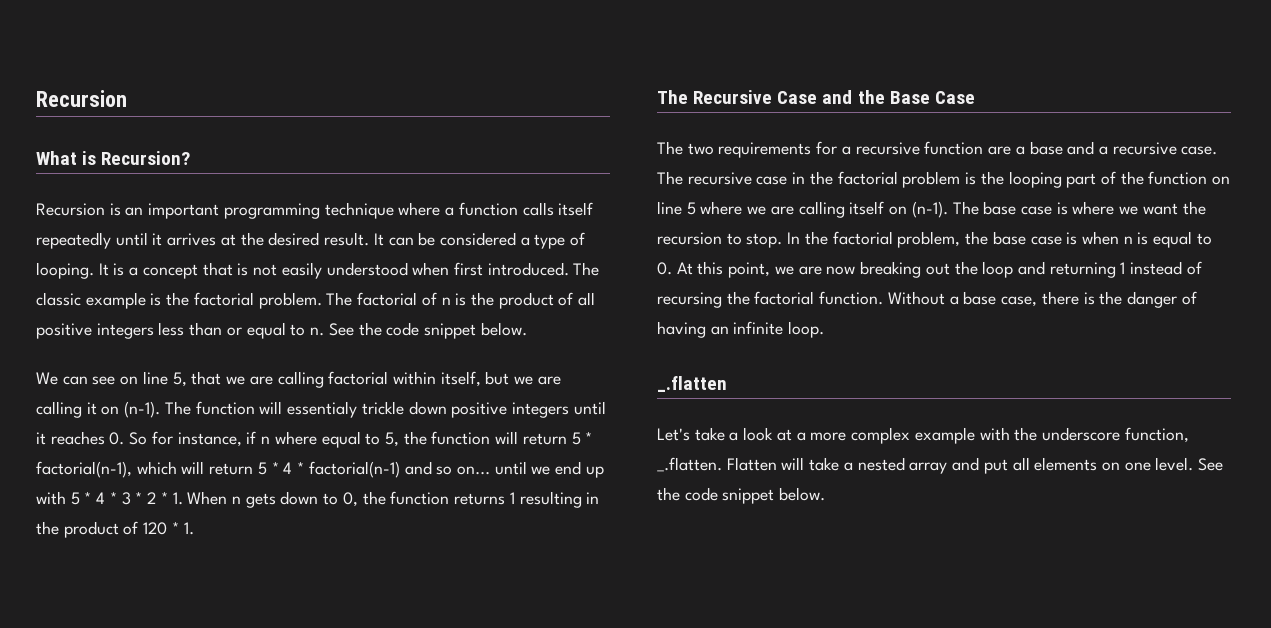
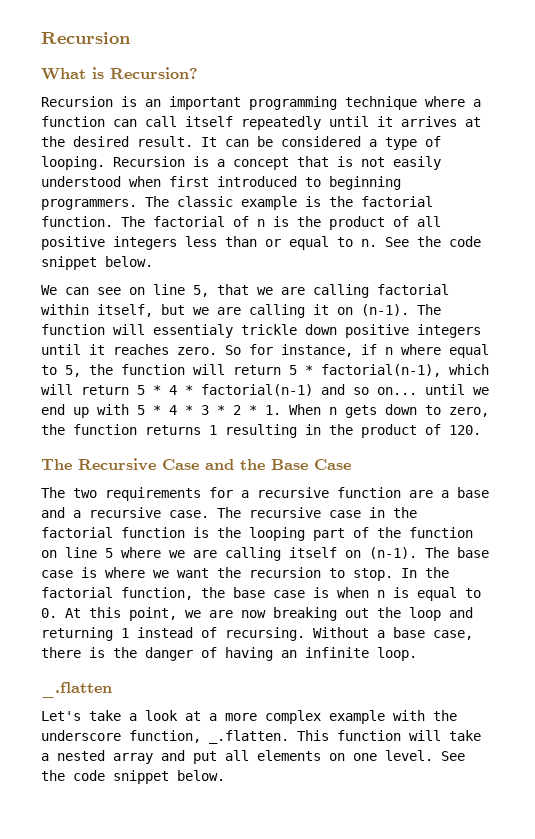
[522,202,554,216] calls -> [113,116,177,127] can call
[98,263,109,276] It -> [113,156,185,167] Recursion
[487,262,569,276] introduced. -> [217,176,401,190] [41,199,137,210] introduced to beginning programmers.
[258,292,322,309] problem. -> [41,216,113,227] function.
[109,432,125,445] 0. -> [177,347,217,355] zero.
[342,492,358,507] 0, -> [449,407,489,417] zero,
[143,522,194,535] 120 * 1. -> [449,425,481,435] 120.
[902,171,961,188] problem -> [121,527,185,538] function
[897,231,961,248] problem, -> [121,587,193,600] function,
[657,291,884,308] recursing the factorial function. -> [225,627,305,641] recursing.
[726,457,777,471] Flatten -> [297,730,401,741] This function

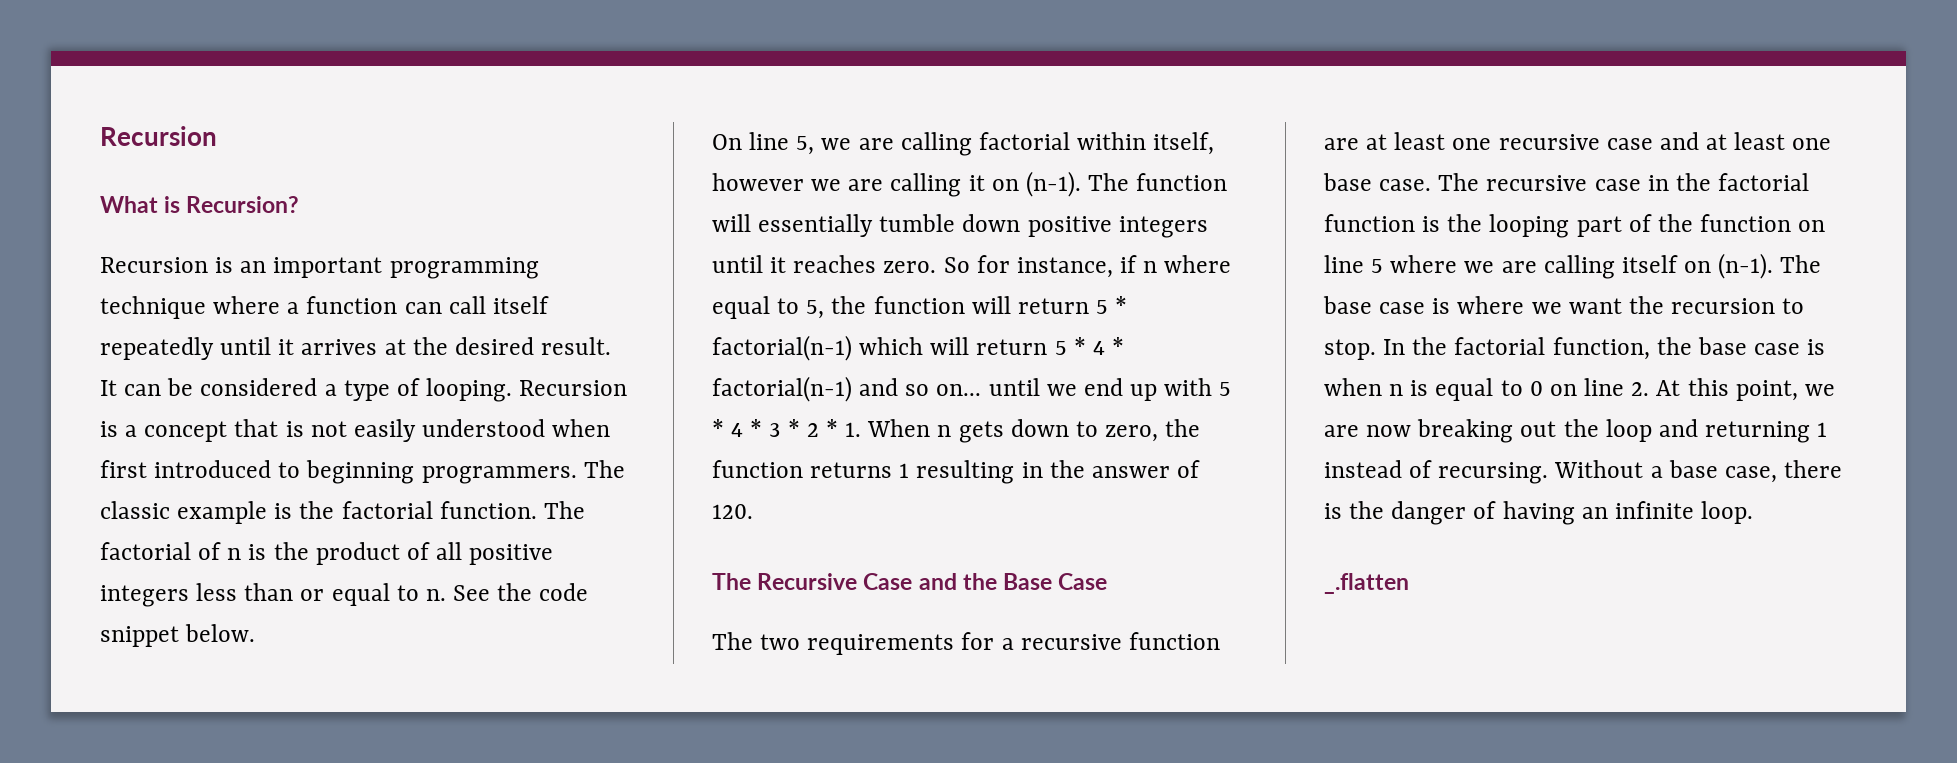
[41,285,145,295] We can see on -> [712,134,742,150] On
[217,284,249,295] that -> (815, 145) none
[161,304,185,315] but -> [712,173,804,191] however
[153,324,297,338] essentialy trickle -> [758,214,956,237] essentially tumble
[321,364,441,377] factorial(n-1), -> [712,335,852,361] factorial(n-1)
[361,424,417,438] product -> [1091,466,1170,478] answer
[441,487,489,498] [41,507,161,518] a base and a recursive -> [1366,132,1832,150] [1323,173,1372,191] at least one recursive case and at least one base
[41,608,57,618] 0. -> [1529,378,1650,396] 0 on line 2.
[41,710,457,724] [41,730,481,744] [41,750,465,764] [41,770,225,784] // Let's take a look at a more complex example with the underscore function, _.flatten. This function will take a nested array and put all elements on one level. See the code snippet below. -> (1409, 583) none

